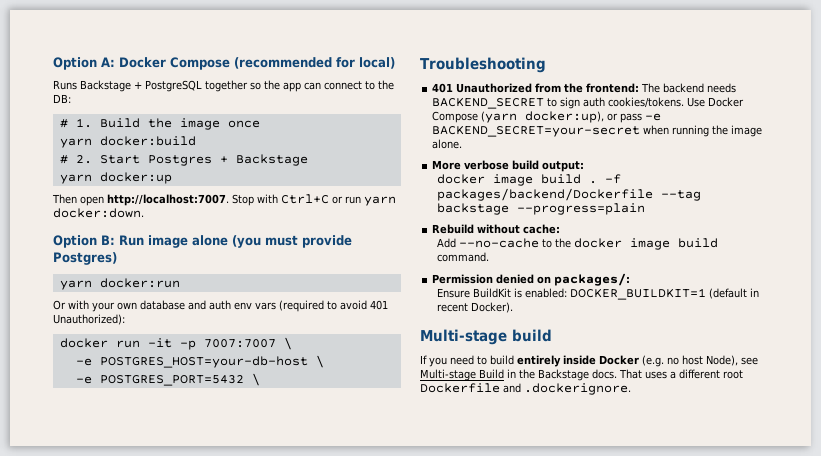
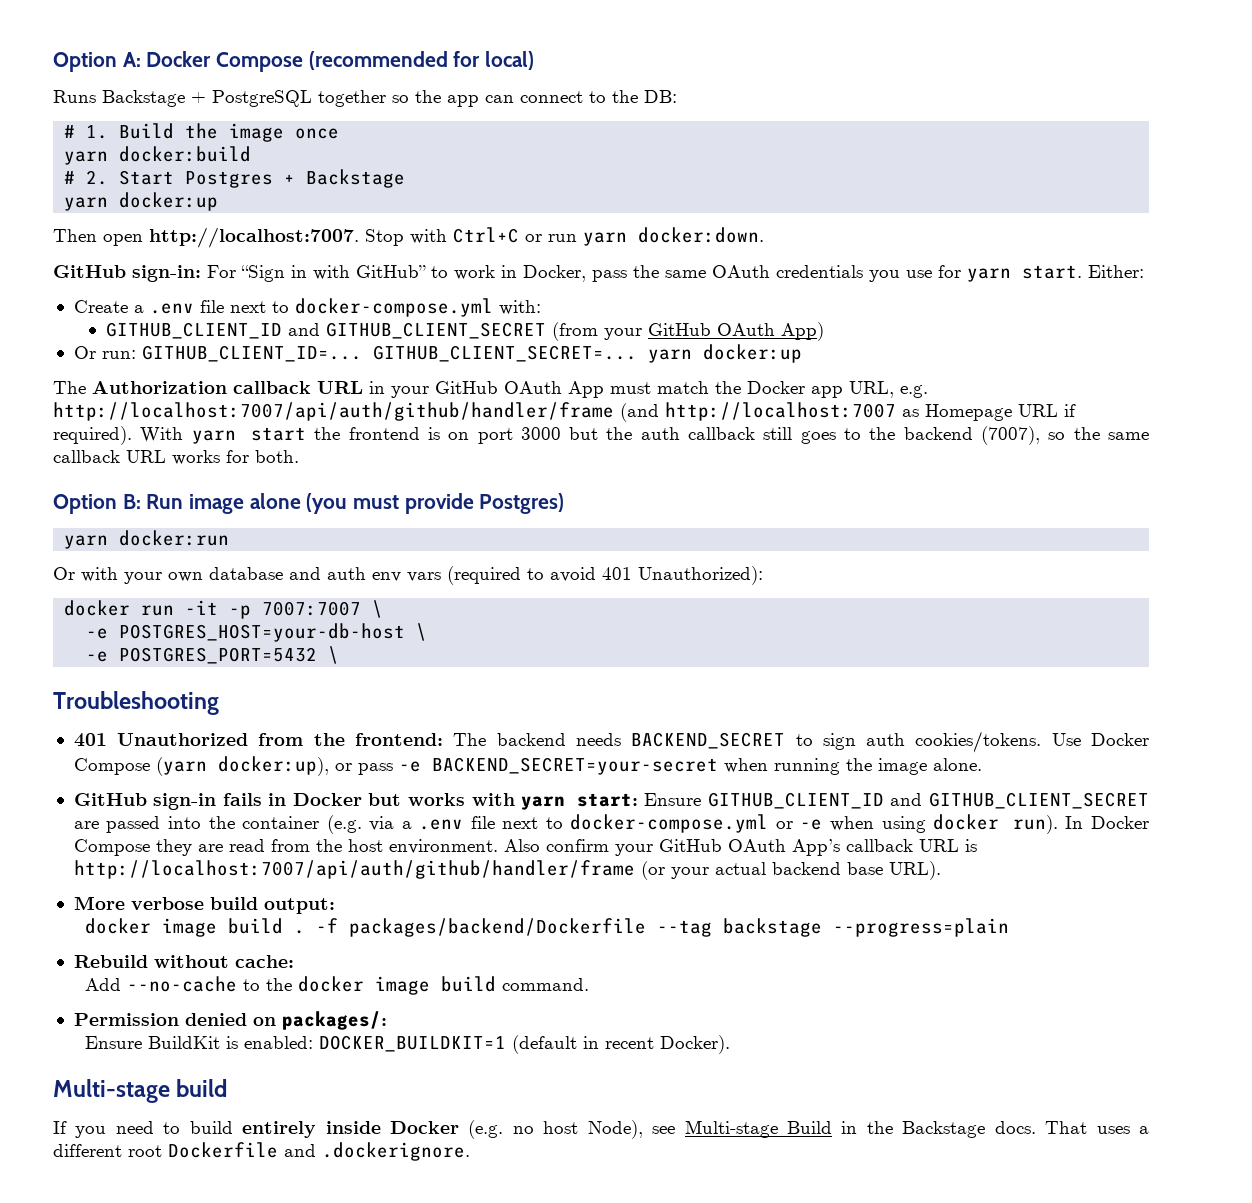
(144, 213) none -> [53,265,1144,282] [73,298,541,317] [105,322,824,341] [73,344,802,363] [53,381,928,398] [53,402,1076,422] [53,426,1150,445] [53,450,299,465] // GitHub sign-in: For “Sign in with GitHub” to work in Docker, pass the same OAuth credentials you use for yarn start. Either: // Create a .env file next to docker-compose.yml with: // GITHUB_CLIENT_ID and GITHUB_CLIENT_SECRET (from your GitHub OAuth App) // Or run: GITHUB_CLIENT_ID=... GITHUB_CLIENT_SECRET=... yarn docker:up // The Authorization callback URL in your GitHub OAuth App must match the Docker app URL, e.g. http://localhost:7007/api/auth/github/handler/frame (and http://localhost:7007 as Homepage URL if required). With yarn start the frontend is on port 3000 but the auth callback still goes to the backend (7007), so the same callback URL works for both.
(463, 144) none -> [73,792,1149,810] [73,814,1149,834] [73,839,977,856] [73,860,941,880] // GitHub sign-in fails in Docker but works with yarn start: Ensure GITHUB_CLIENT_ID and GITHUB_CLIENT_SECRET are passed into the container (e.g. via a .env file next to docker-compose.yml or -e when using docker run). In Docker Compose they are read from the host environment. Also confirm your GitHub OAuth App’s callback URL is http://localhost:7007/api/auth/github/handler/frame (or your actual backend base URL).

